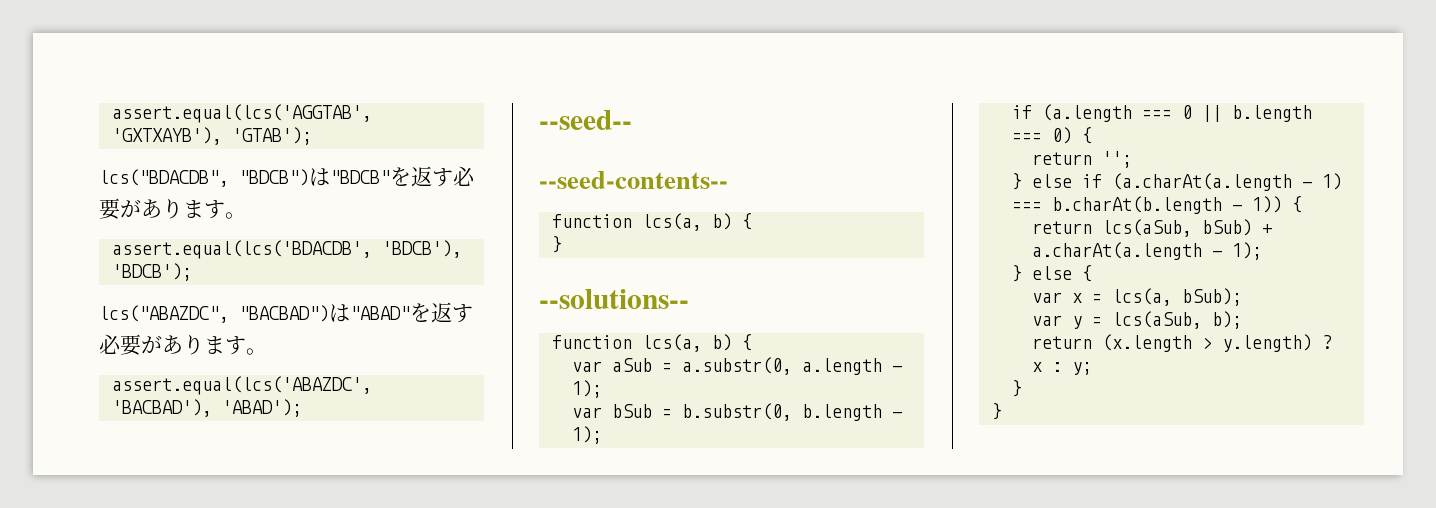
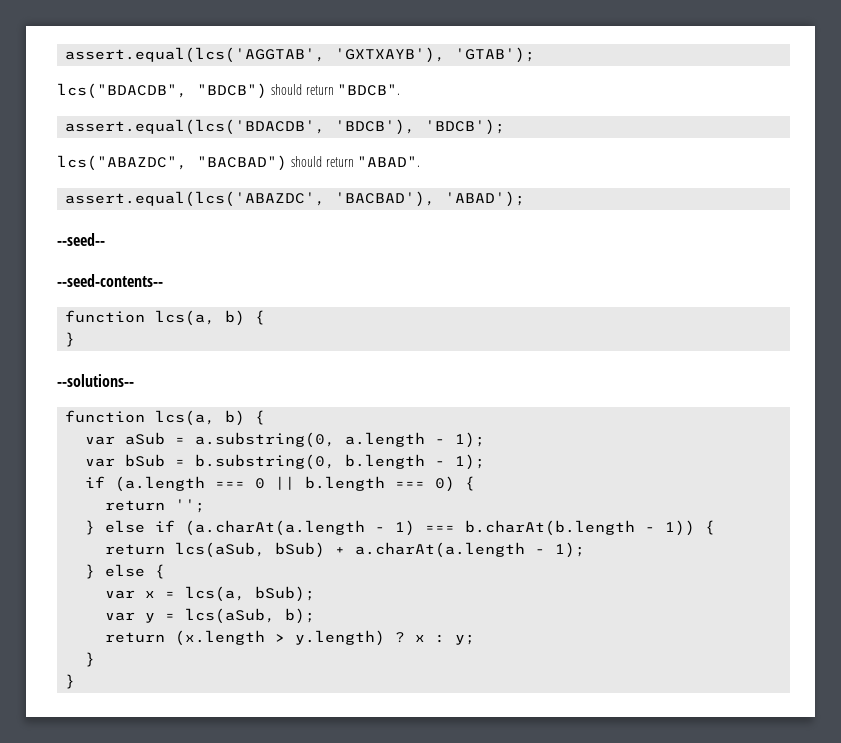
[309,166,475,187] [99,198,246,220] は"BDCB"を返す必要があります。 -> [270,84,401,96] should return "BDCB".
[329,302,473,323] [99,334,267,356] は"ABAD"を返す必要があります。 -> [290,156,421,167] should return "ABAD".
[681,357,792,375] a.substr(0, -> [195,432,336,448] a.substring(0,
[681,403,792,421] b.substr(0, -> [195,454,336,470] b.substring(0,

